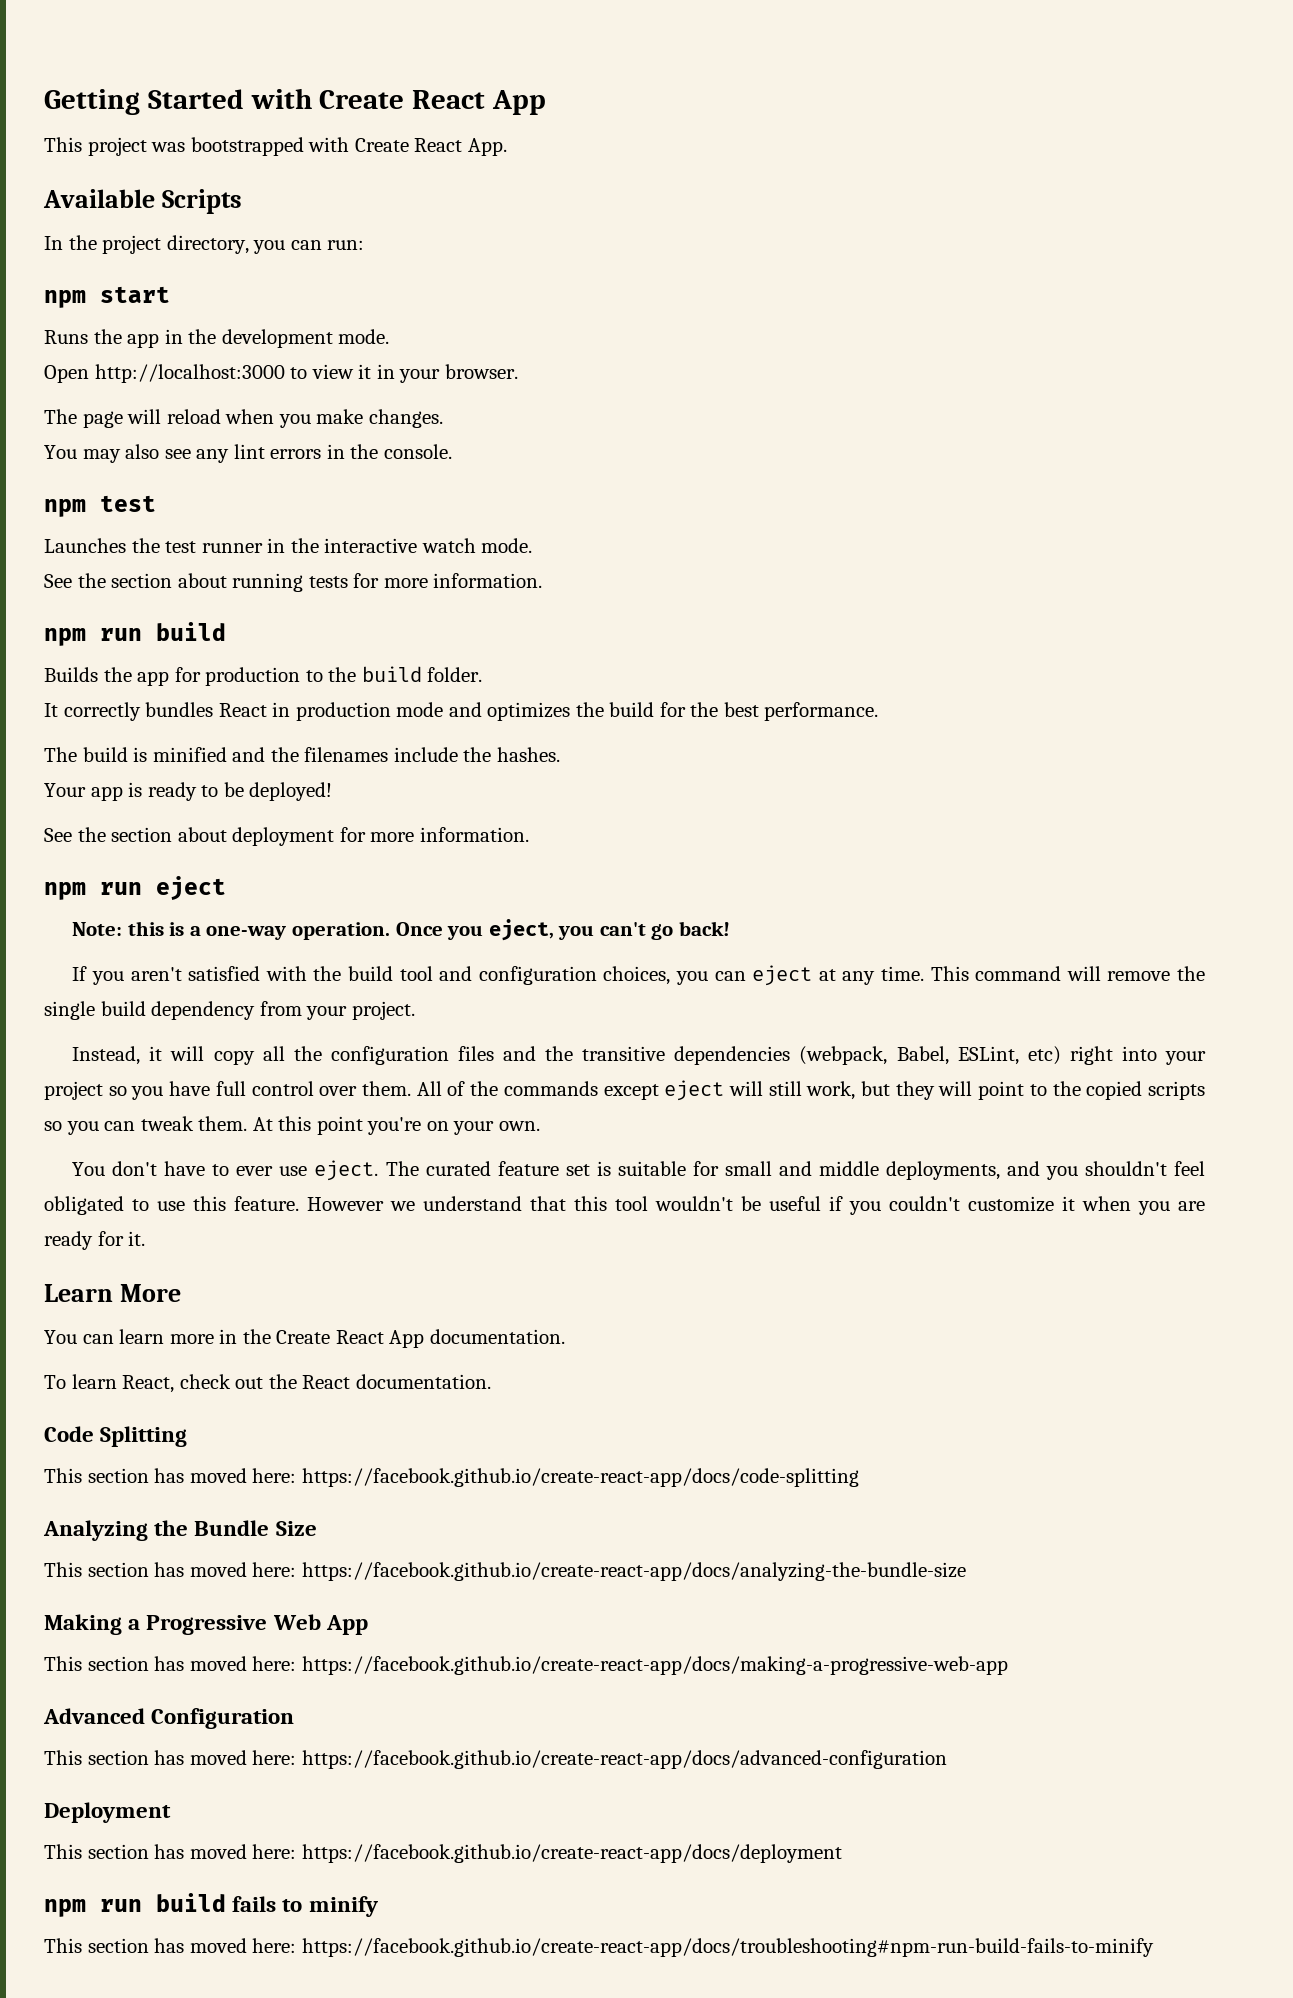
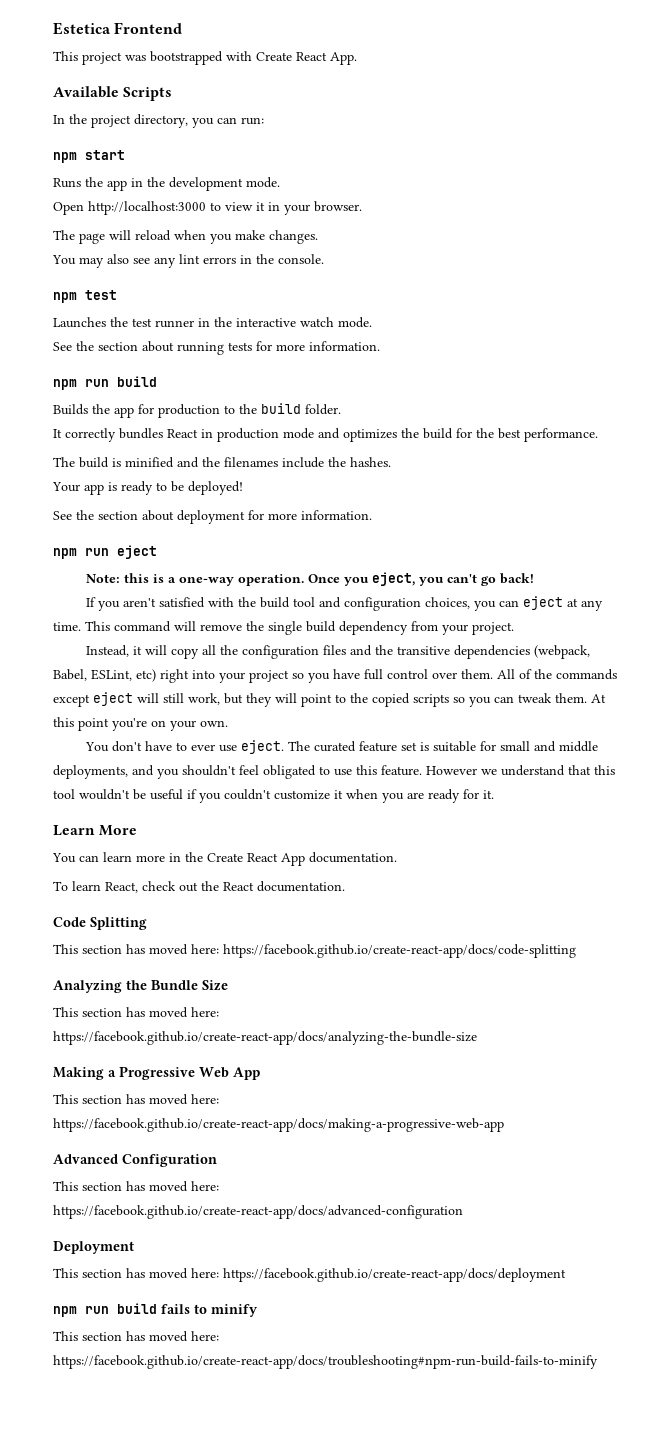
[44,88,547,115] Getting Started with Create React App -> [53,22,183,35] Estetica Frontend

